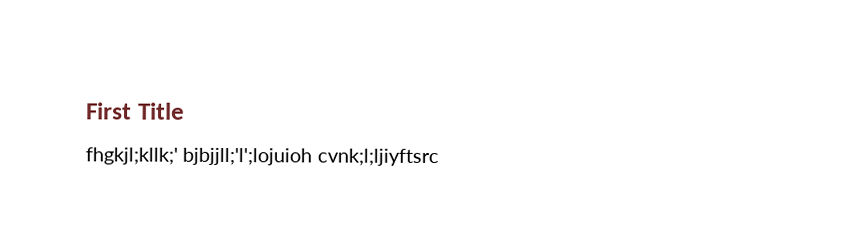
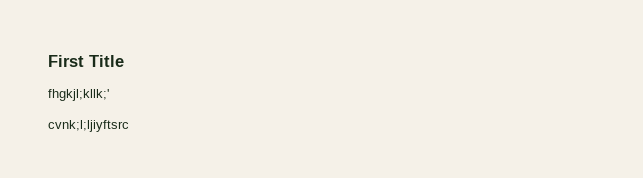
[182,147,313,166] bjbjjll;'l';lojuioh -> (109, 95) //

